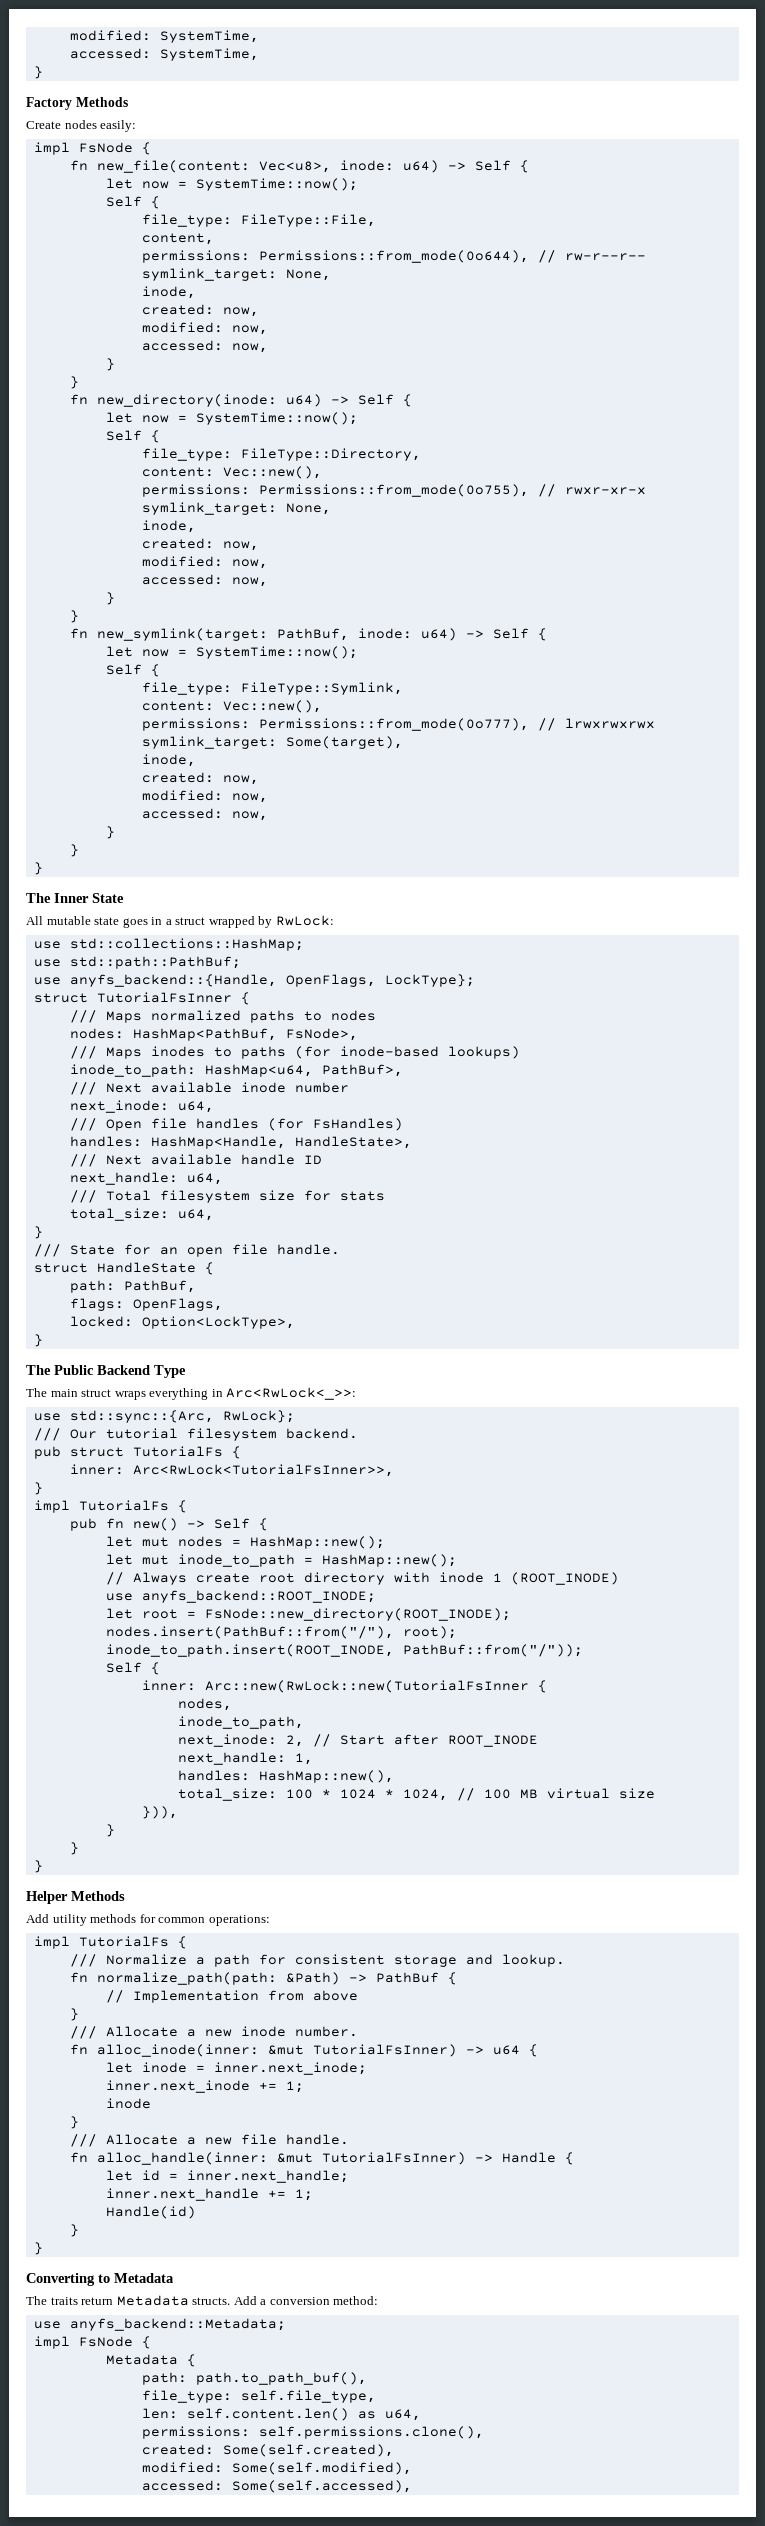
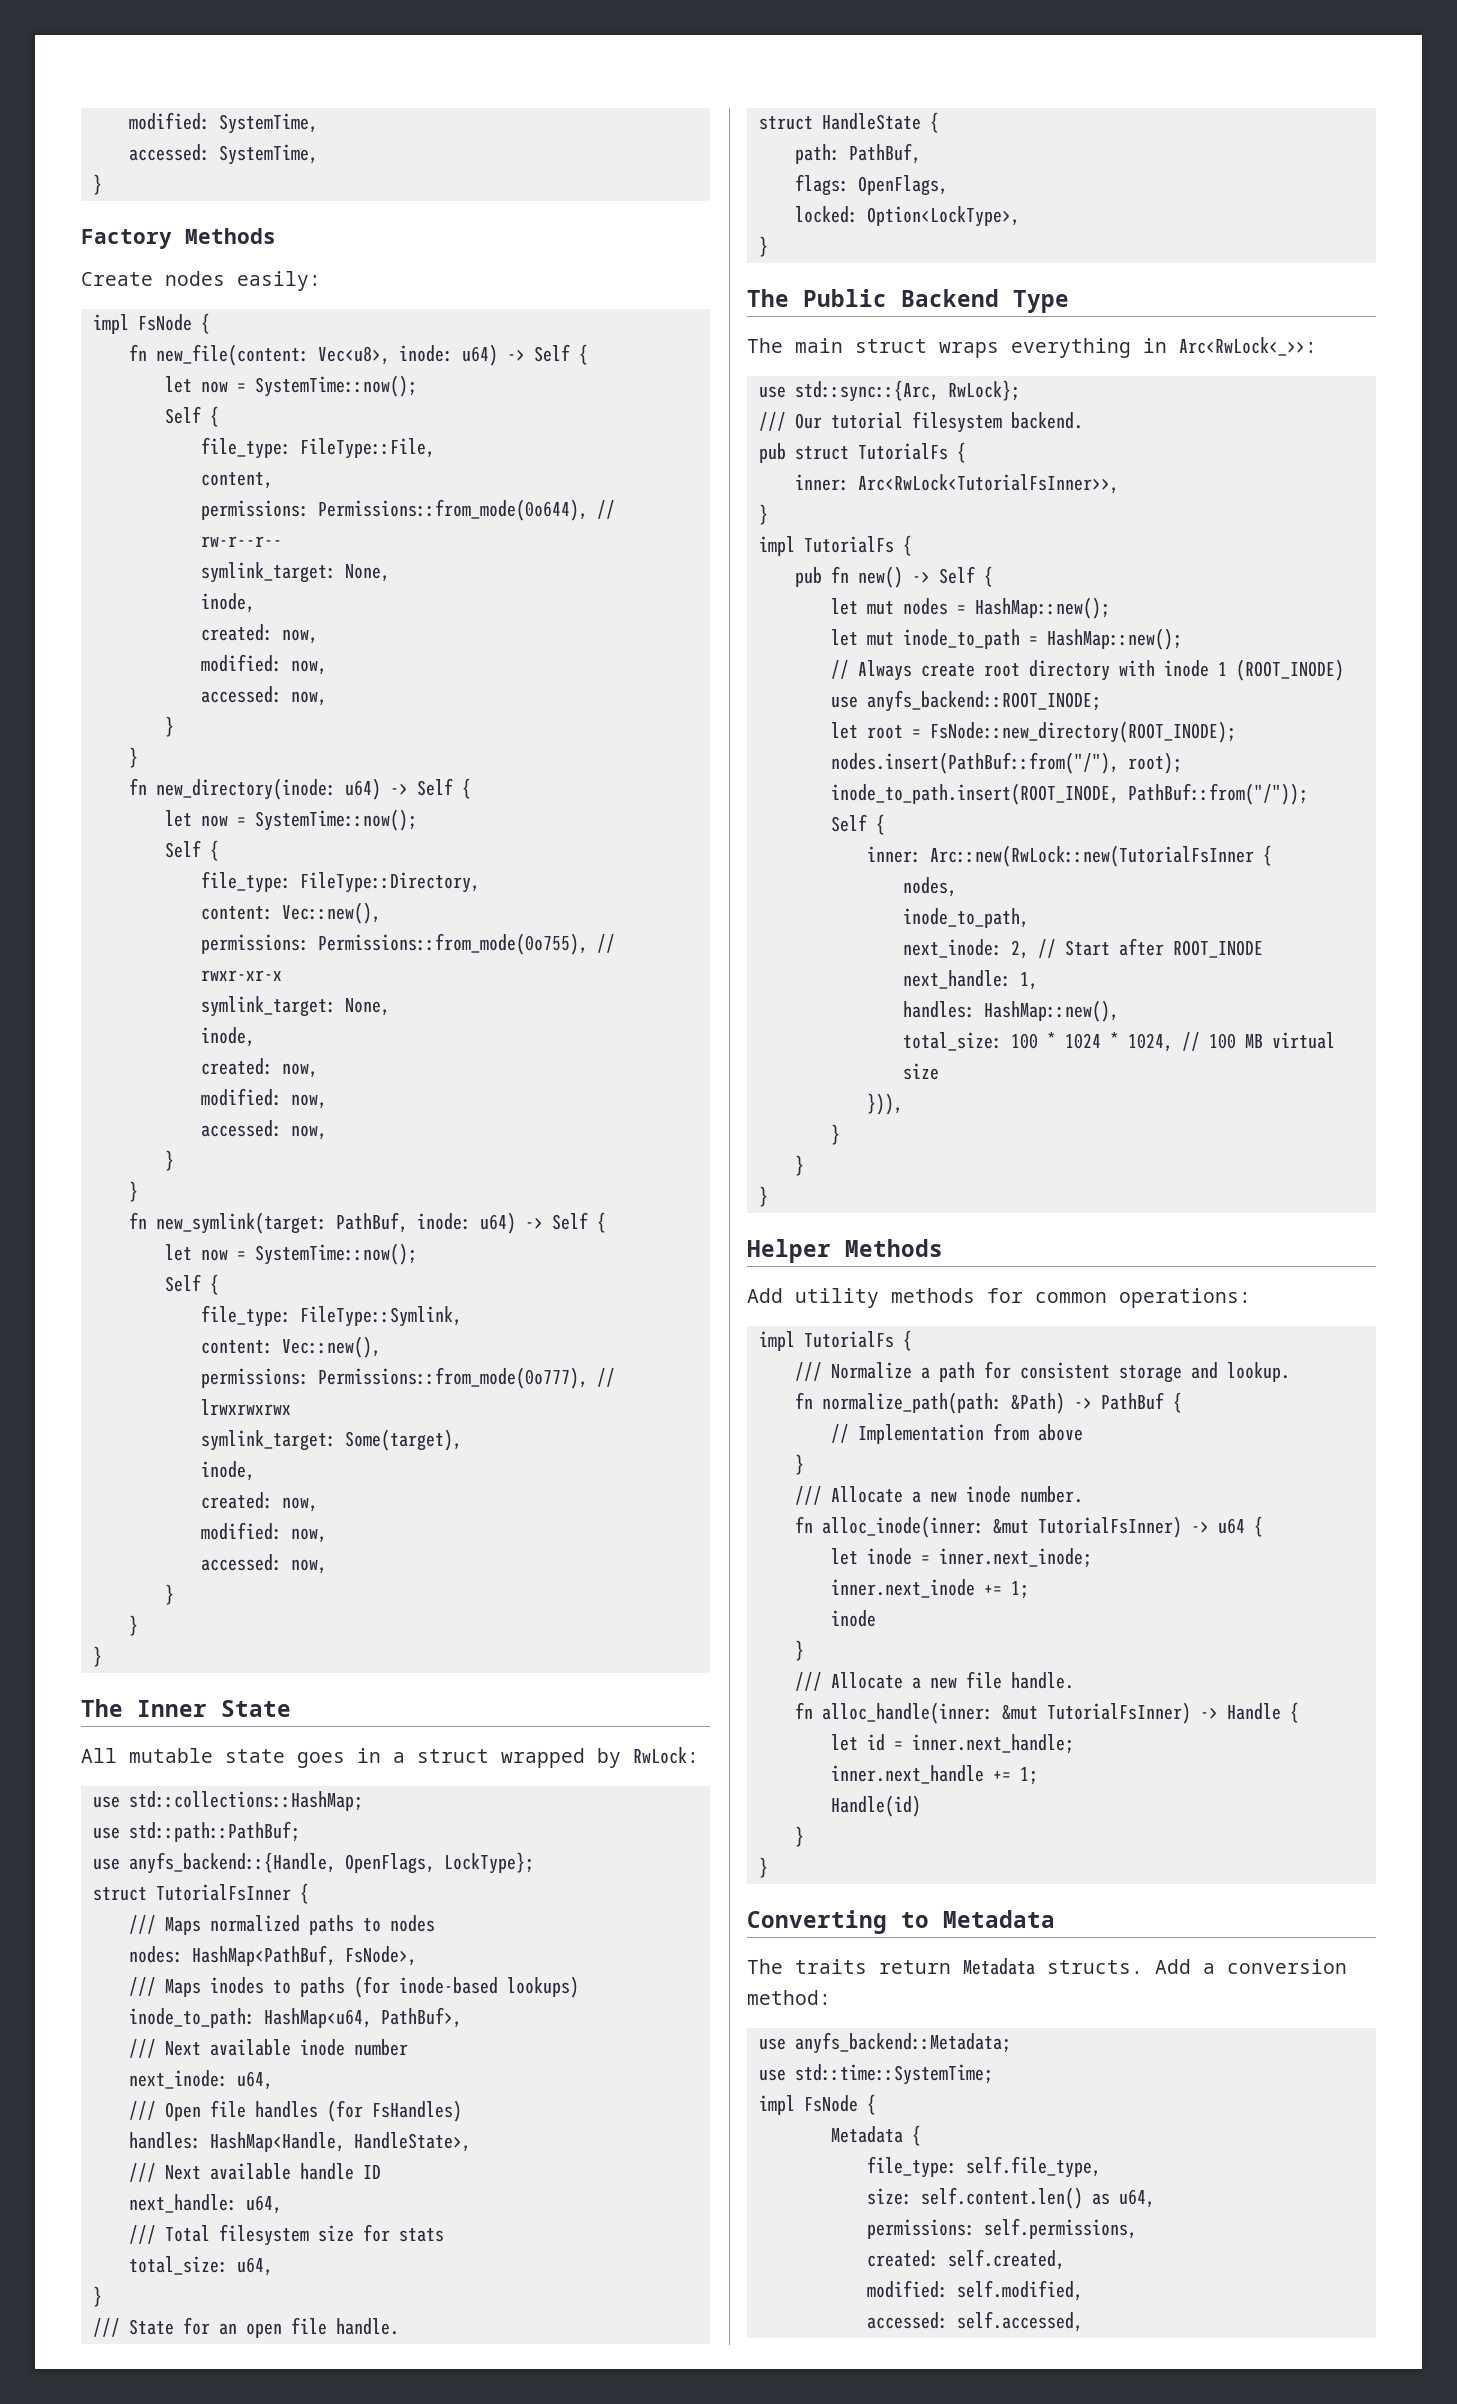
(286, 2324) none -> [758,2064,993,2085] // use std::time::SystemTime;
[141,2372,367,2385] // path: path.to_path_buf(), -> (921, 2135) none
[141,2408,178,2419] len: -> [866,2188,912,2205] size:
[258,2426,484,2439] [141,2444,394,2457] [141,2462,412,2475] [141,2480,412,2493] self.permissions.clone(), // created: Some(self.created), // modified: Some(self.modified), // accessed: Some(self.accessed), -> [983,2218,1137,2239] [866,2249,1065,2270] [866,2280,1083,2301] [866,2311,1083,2332] self.permissions, // created: self.created, // modified: self.modified, // accessed: self.accessed,

